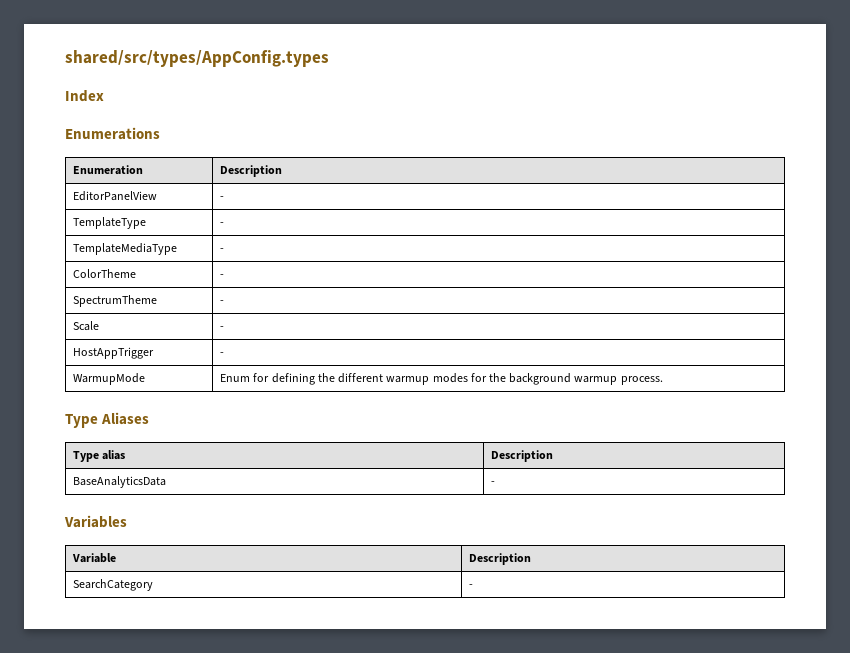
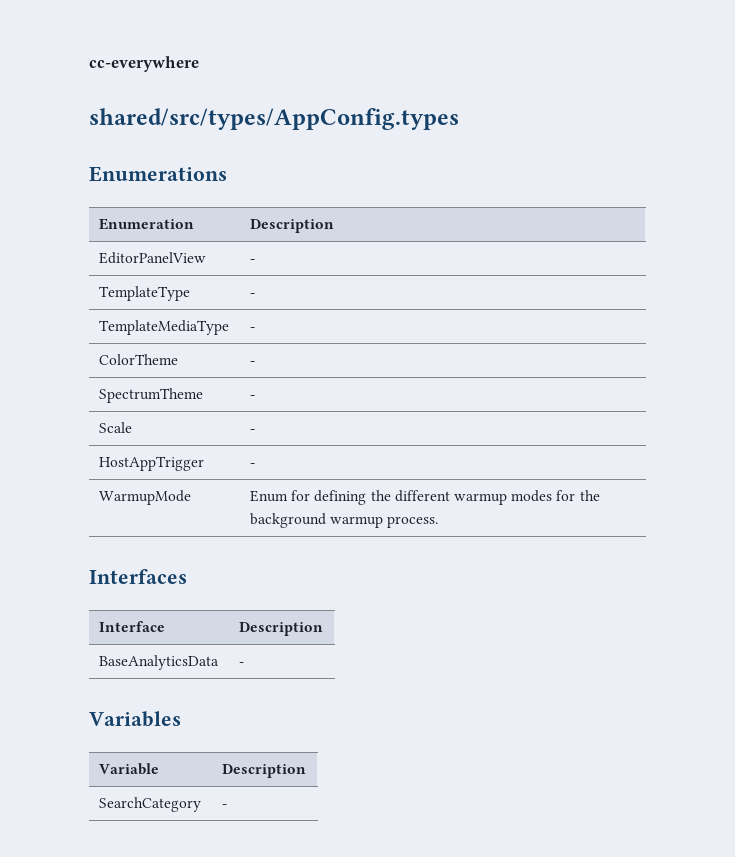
(65, 58) none -> [89,56,199,72] cc-everywhere //
[65,90,104,102] // Index -> (459, 119) none
[65,412,150,428] [73,450,126,462] Type Aliases // Type alias -> [89,569,187,584] [99,621,166,632] Interfaces // Interface

